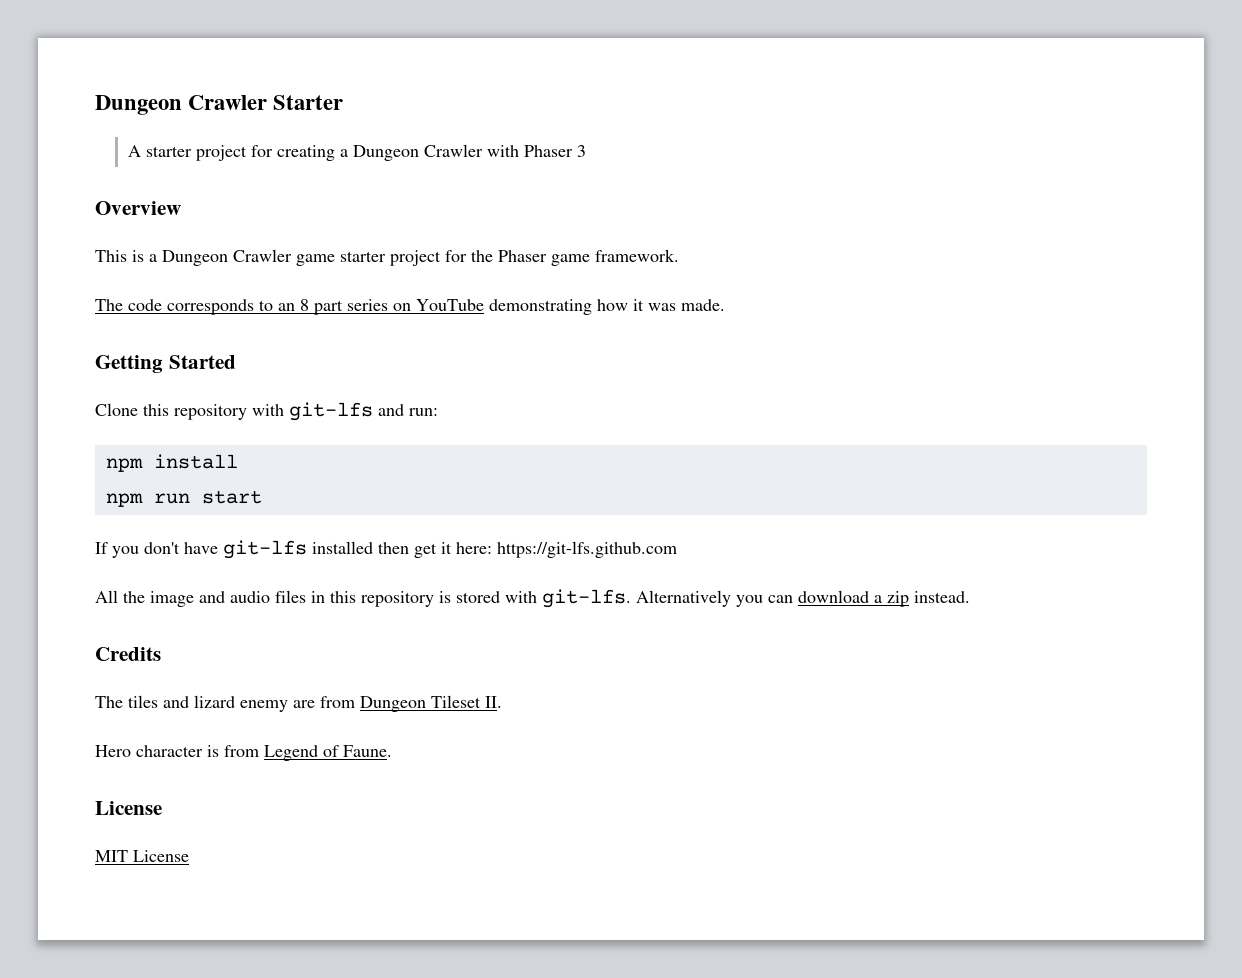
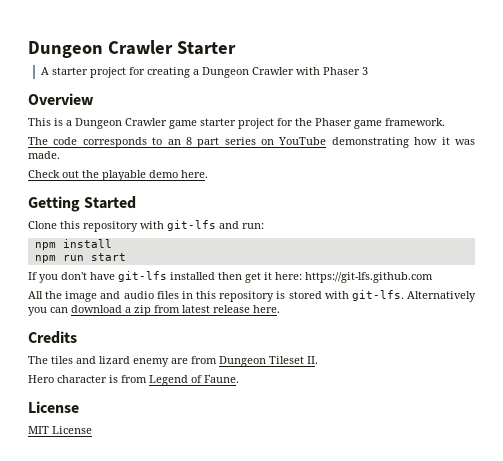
(725, 305) none -> [28,170,208,181] // Check out the playable demo here.
[914,591,970,603] instead. -> [154,305,280,313] from latest release here.

